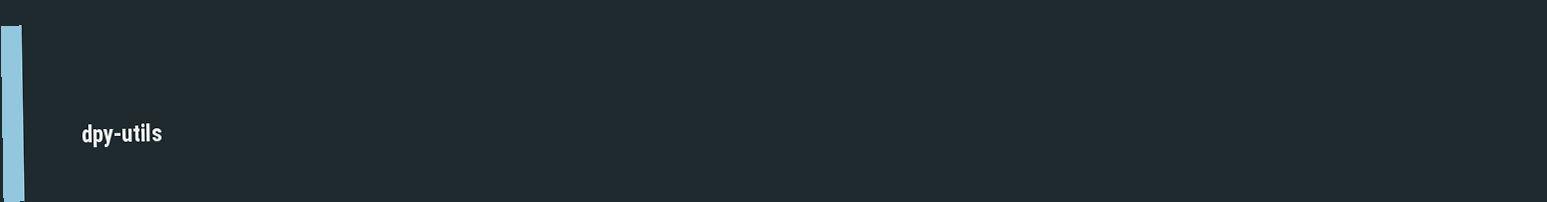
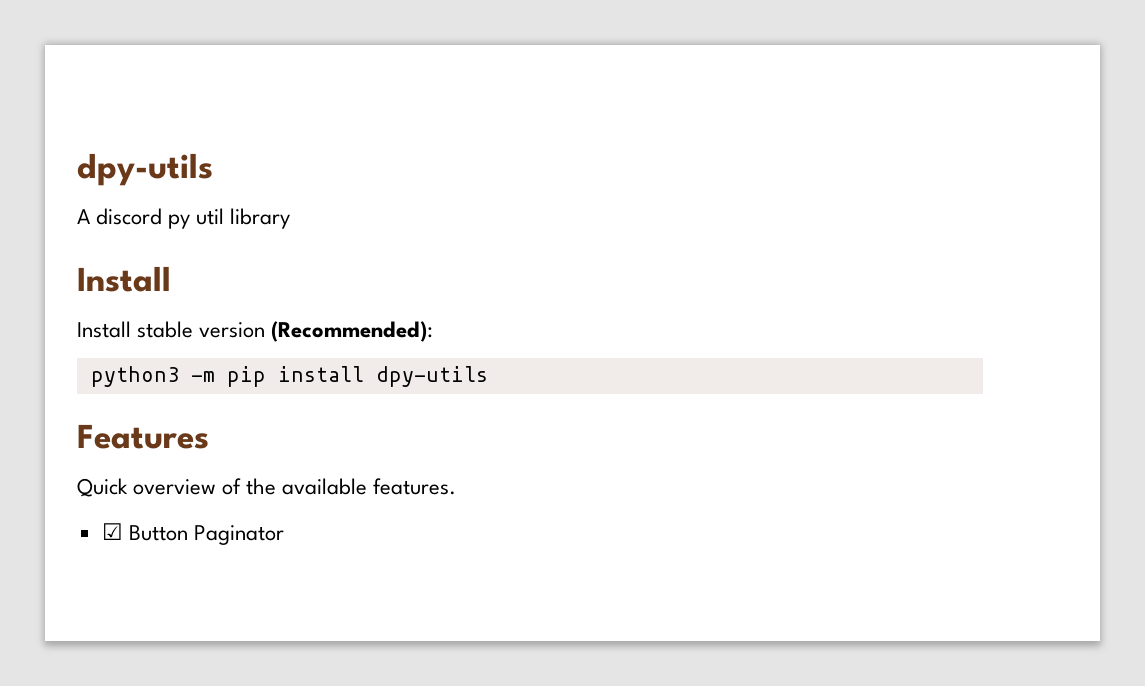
[81,123,163,148] dpy-utils -> [77,153,213,186] [77,208,291,229] [77,266,171,292] [77,321,434,342] [90,366,488,387] [77,424,209,449] [77,478,457,497] [101,523,284,545] dpy-utils // A discord py util library // Install // Install stable version (Recommended): // python3 -m pip install dpy-utils // Features // Quick overview of the available features. // ☑ Button Paginator

